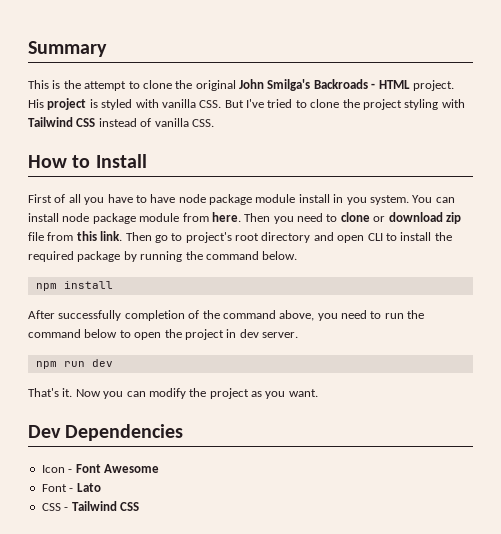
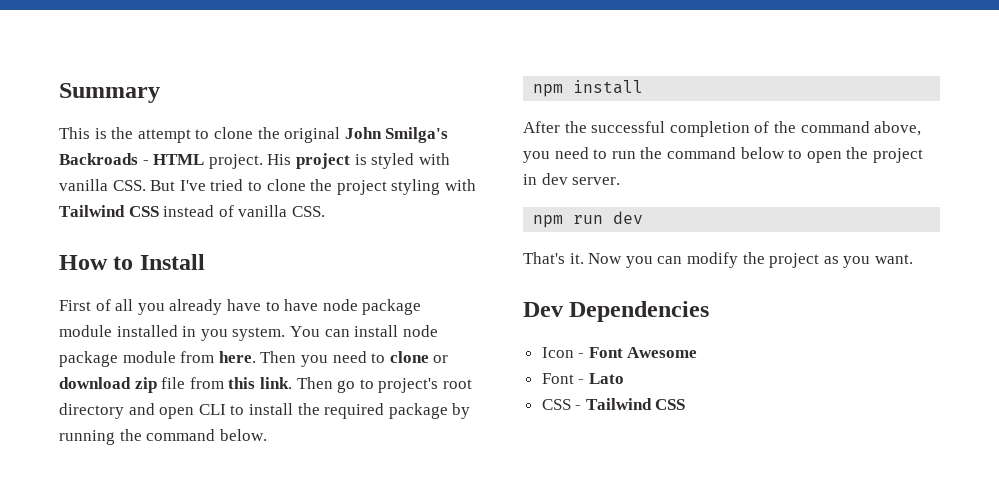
(105, 201) none -> [169,299,223,315] already
[298,194,330,203] install -> [116,325,178,337] installed
[58,310,122,321] successfully -> [564,121,666,133] the successful

